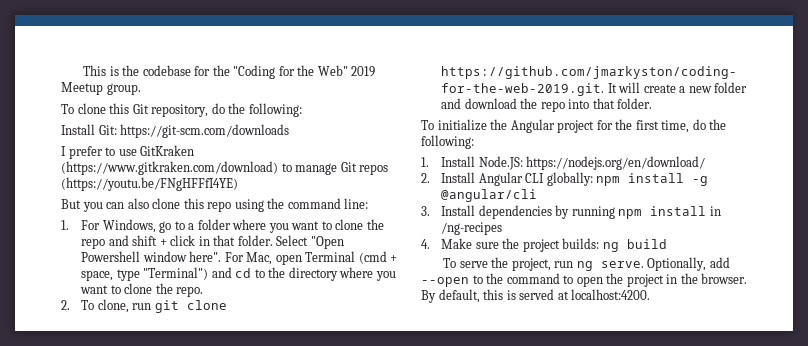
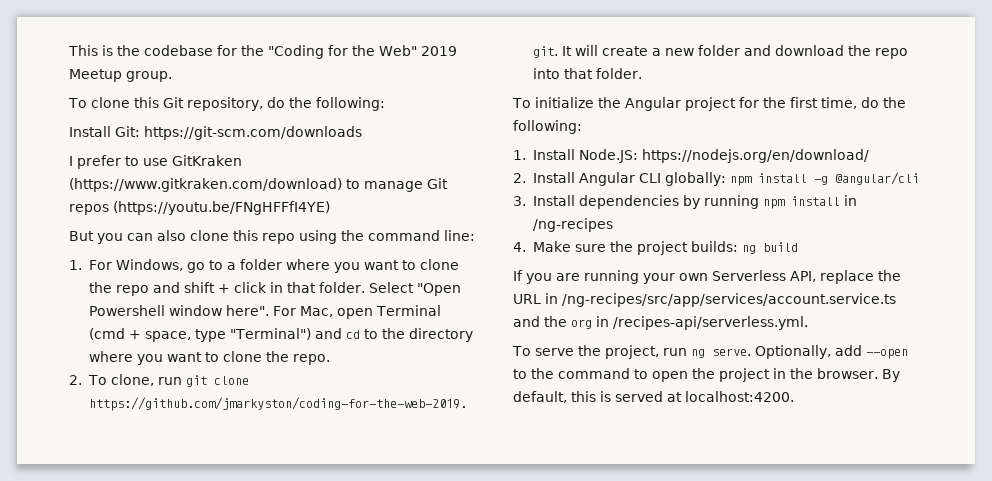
(667, 244) none -> [513,270,901,284] [513,293,896,307] [513,316,808,330] // If you are running your own Serverless API, replace the URL in /ng-recipes/src/app/services/account.service.ts and the org in /recipes-api/serverless.yml.

